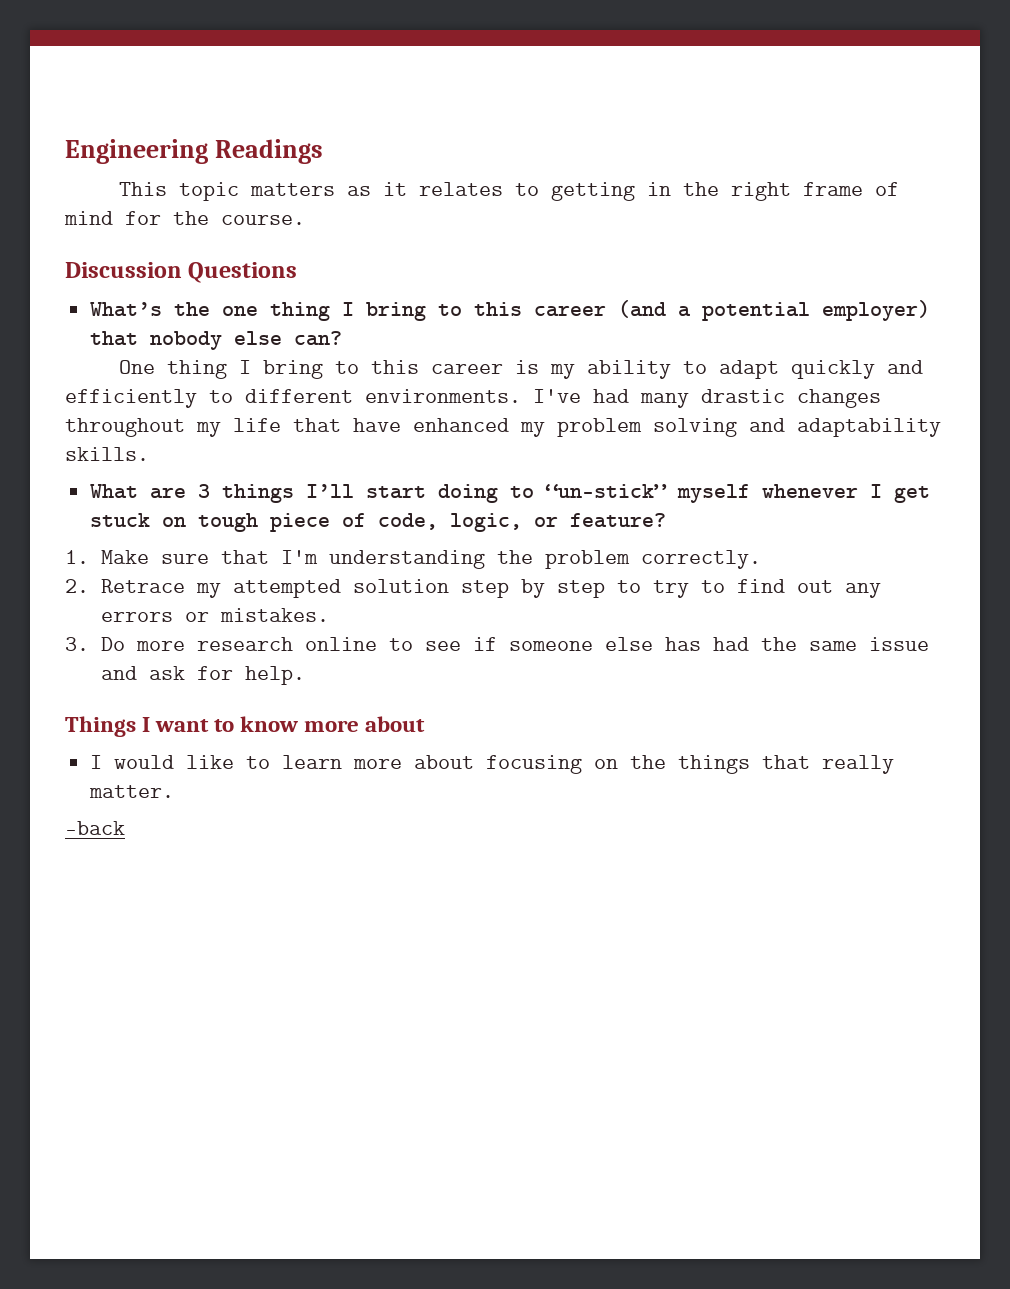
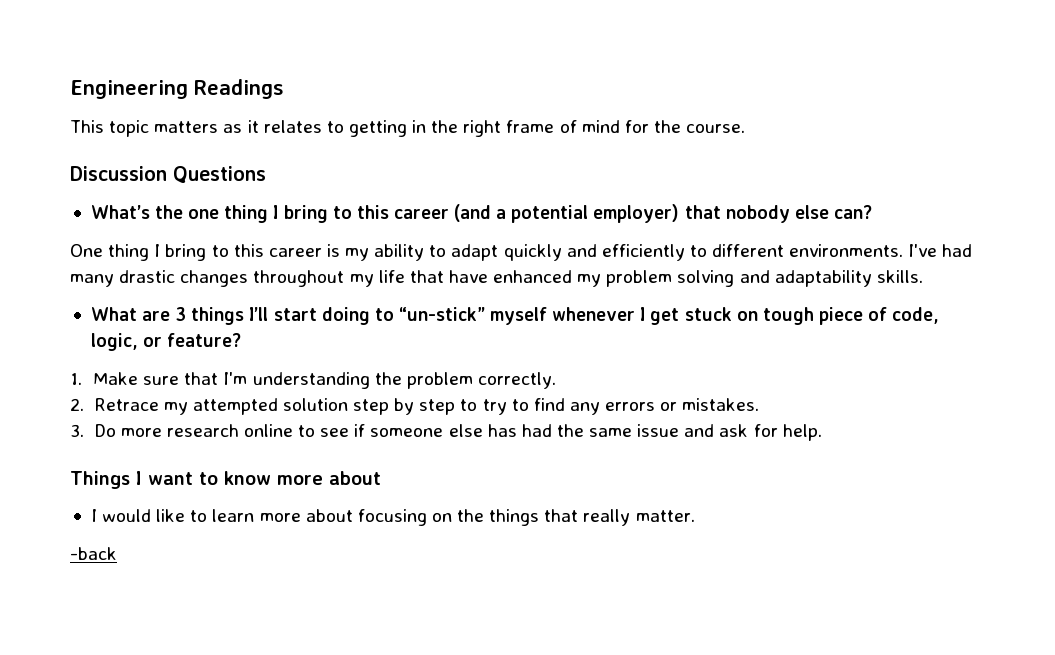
[796,580,833,593] out -> (565, 404) none

